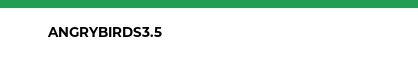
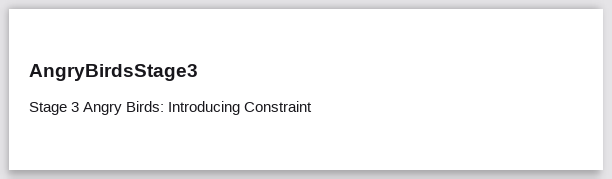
[47,27,162,37] ANGRYBIRDS3.5 -> [29,64,198,81] [29,101,313,115] AngryBirdsStage3 // Stage 3 Angry Birds: Introducing Constraint

